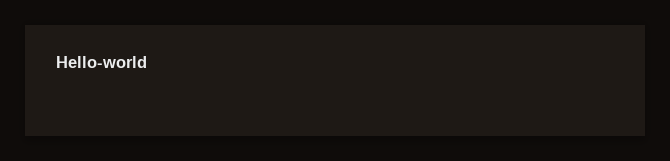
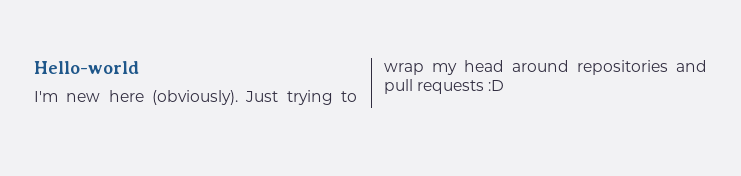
(147, 62) none -> [34,90,357,105] [384,60,707,75] [384,79,505,94] // I'm new here (obviously). Just trying to wrap my head around repositories and pull requests :D

